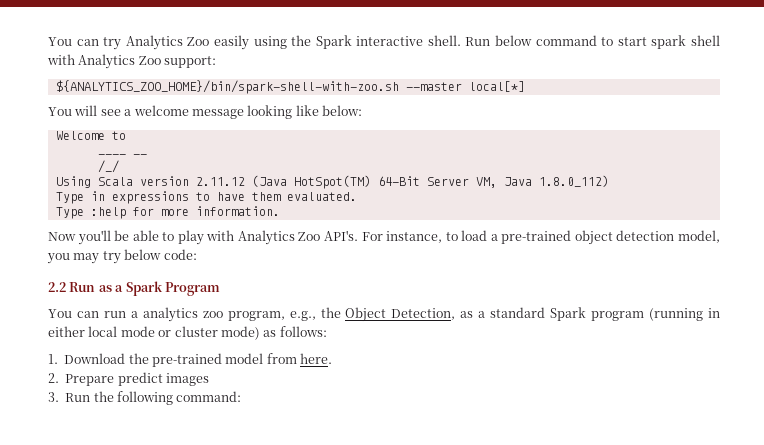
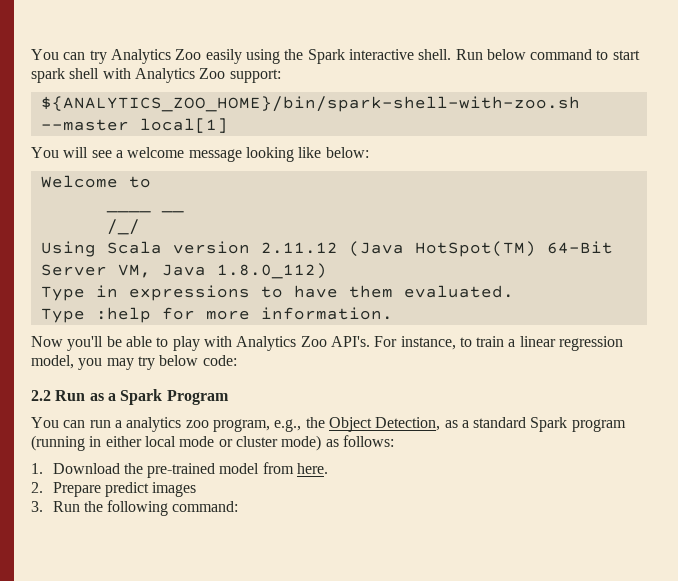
[468,81,525,92] local[*] -> [139,118,228,133] local[1]
[461,230,675,245] load a pre-trained object detection -> [476,336,624,351] train a linear regression

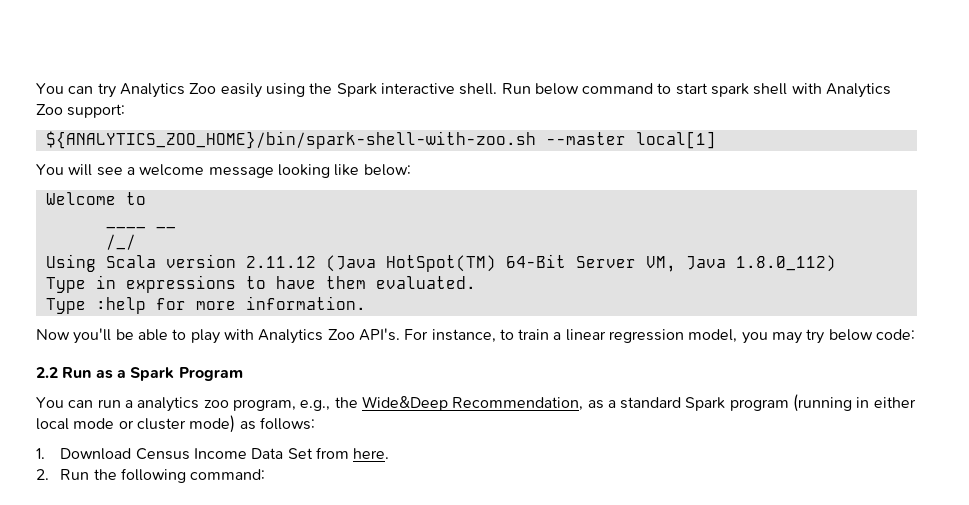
[328,417,441,432] Object Detection, -> [361,396,584,411] Wide&Deep Recommendation,
[123,462,329,478] [31,482,197,497] [31,501,43,512] the pre-trained model from here. // 2. Prepare predict images // 3. -> [135,447,390,460] [36,469,49,480] Census Income Data Set from here. // 2.

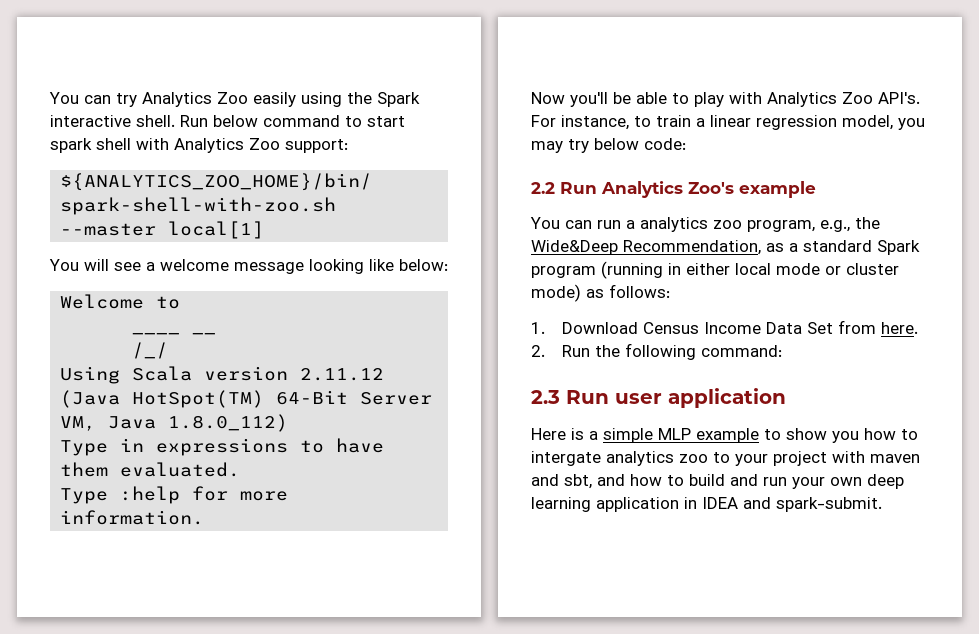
[95,367,243,381] as a Spark Program -> [601,181,816,198] Analytics Zoo's example
(266, 474) none -> [531,388,786,408] [531,428,918,443] [531,451,920,466] [531,474,904,489] [531,497,882,512] // 2.3 Run user application // Here is a simple MLP example to show you how to intergate analytics zoo to your project with maven and sbt, and how to build and run your own deep learning application in IDEA and spark-submit.

